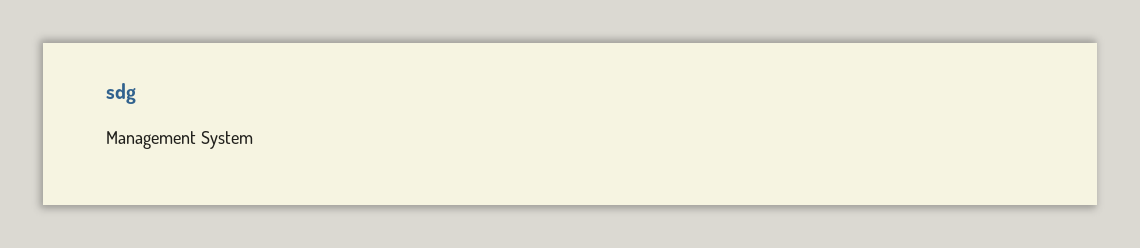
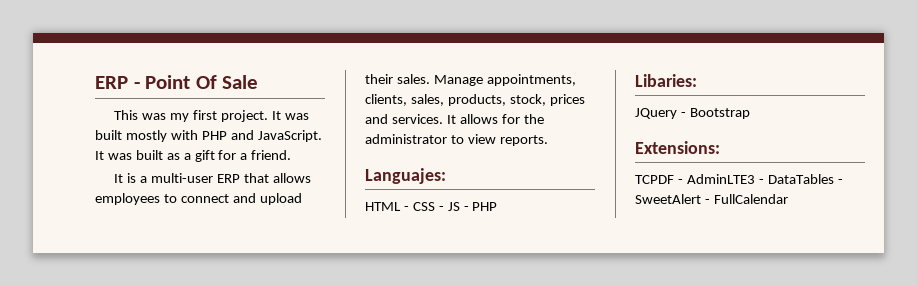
[106,83,136,104] [106,131,253,149] sdg // Management System -> [95,75,259,89] [114,110,309,122] [95,130,322,142] [95,150,292,162] [114,173,311,183] [95,193,302,205] [365,74,576,86] [365,94,585,106] [365,114,544,124] [365,134,548,146] [365,168,446,184] [365,202,498,211] [635,74,697,87] [635,108,750,119] [635,141,720,154] [635,174,843,184] [635,194,788,204] ERP - Point Of Sale // This was my first project. It was built mostly with PHP and JavaScript. It was built as a gift for a friend. // It is a multi-user ERP that allows employees to connect and upload their sales. Manage appointments, clients, sales, products, stock, prices and services. It allows for the administrator to view reports. // Languajes: // HTML - CSS - JS - PHP // Libaries: // JQuery - Bootstrap // Extensions: // TCPDF - AdminLTE3 - DataTables - SweetAlert - FullCalendar

